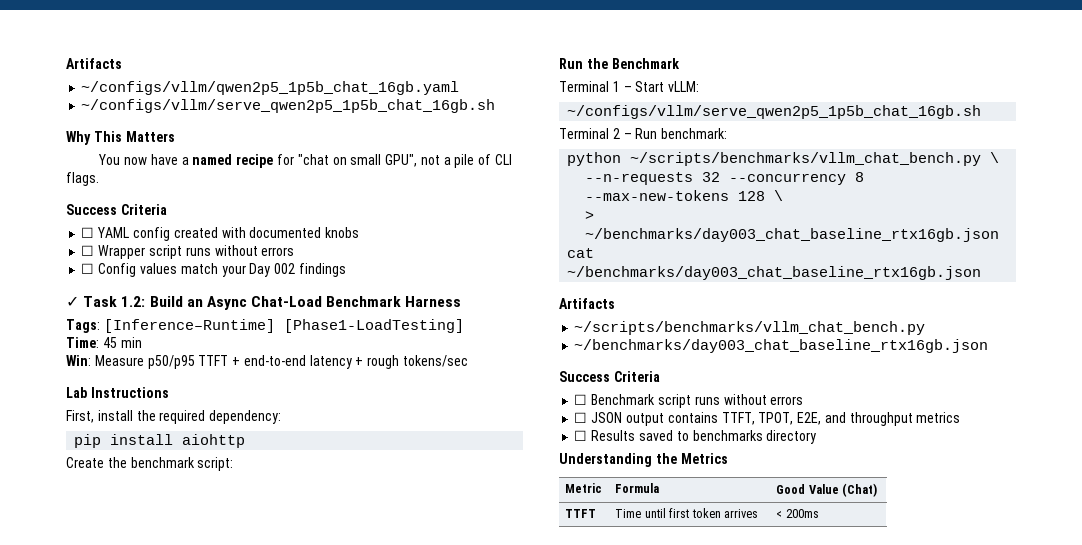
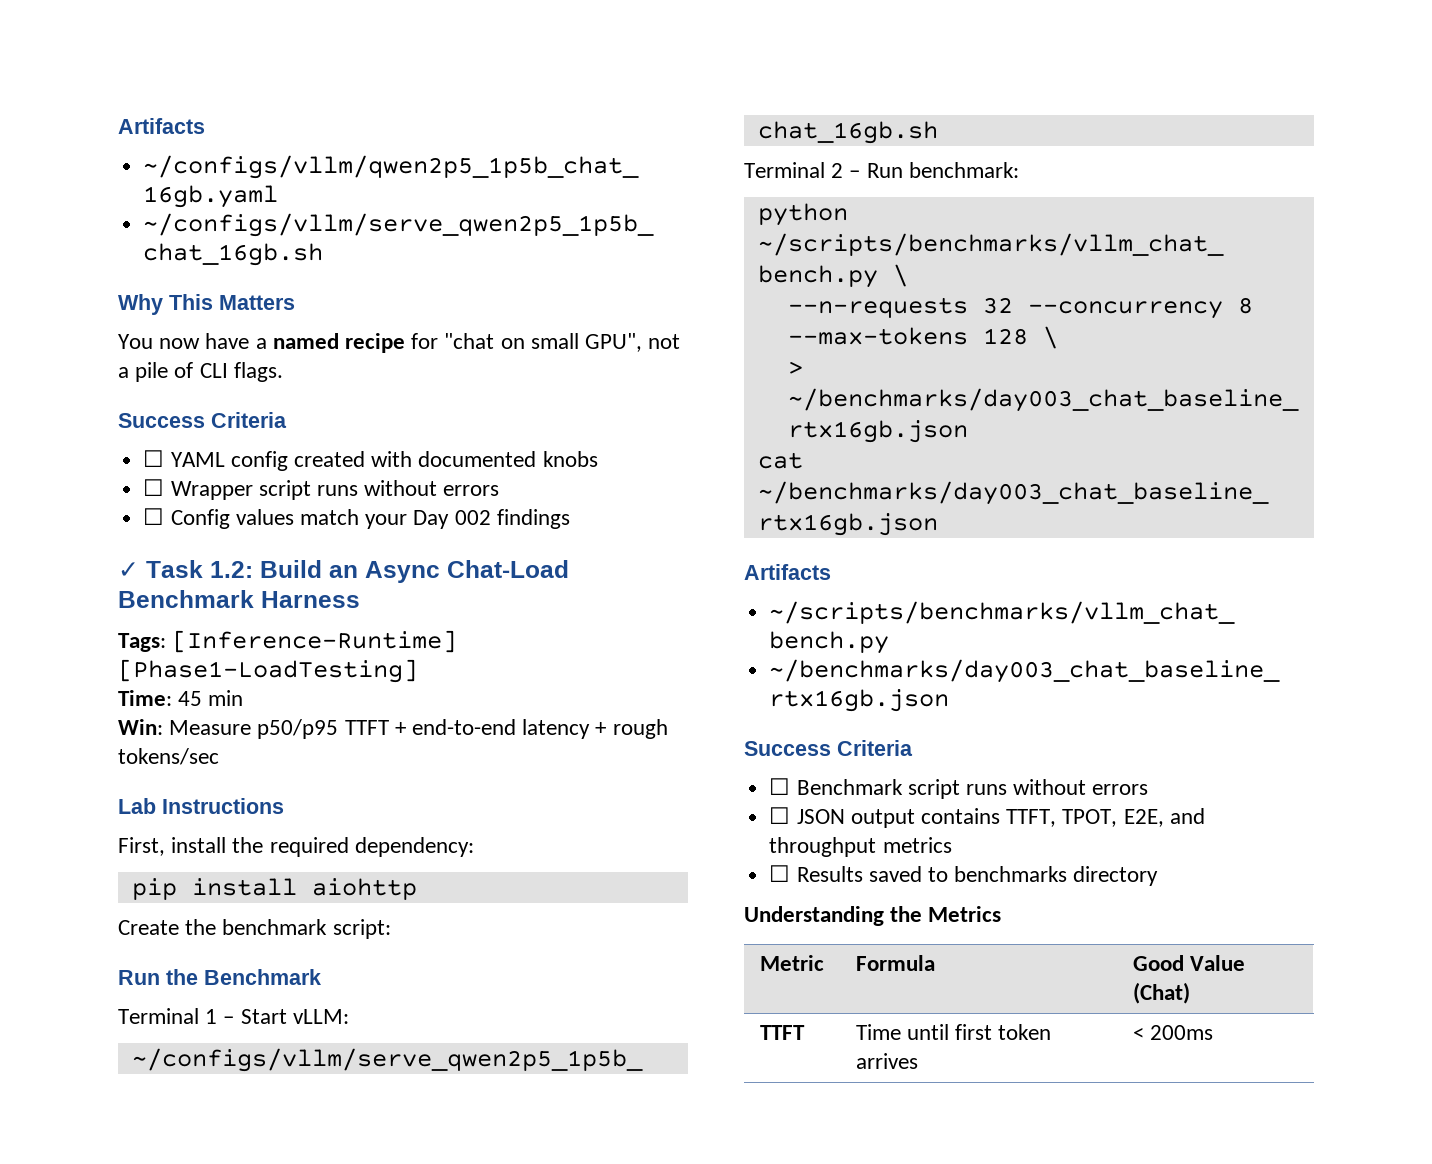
[585,190,730,201] --max-new-tokens -> [787,327,968,345] --max-tokens

